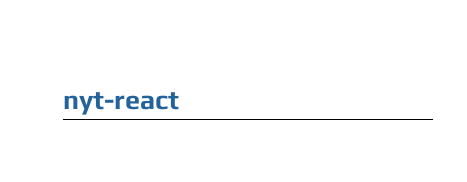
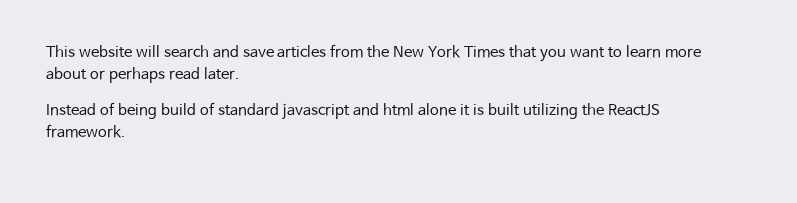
[63,92,179,115] nyt-react -> [46,44,701,62] [46,67,239,83] [46,102,660,120] [46,124,125,138] This website will search and save articles from the New York Times that you want to learn more about or perhaps read later. // Instead of being build of standard javascript and html alone it is built utilizing the ReactJS framework.

